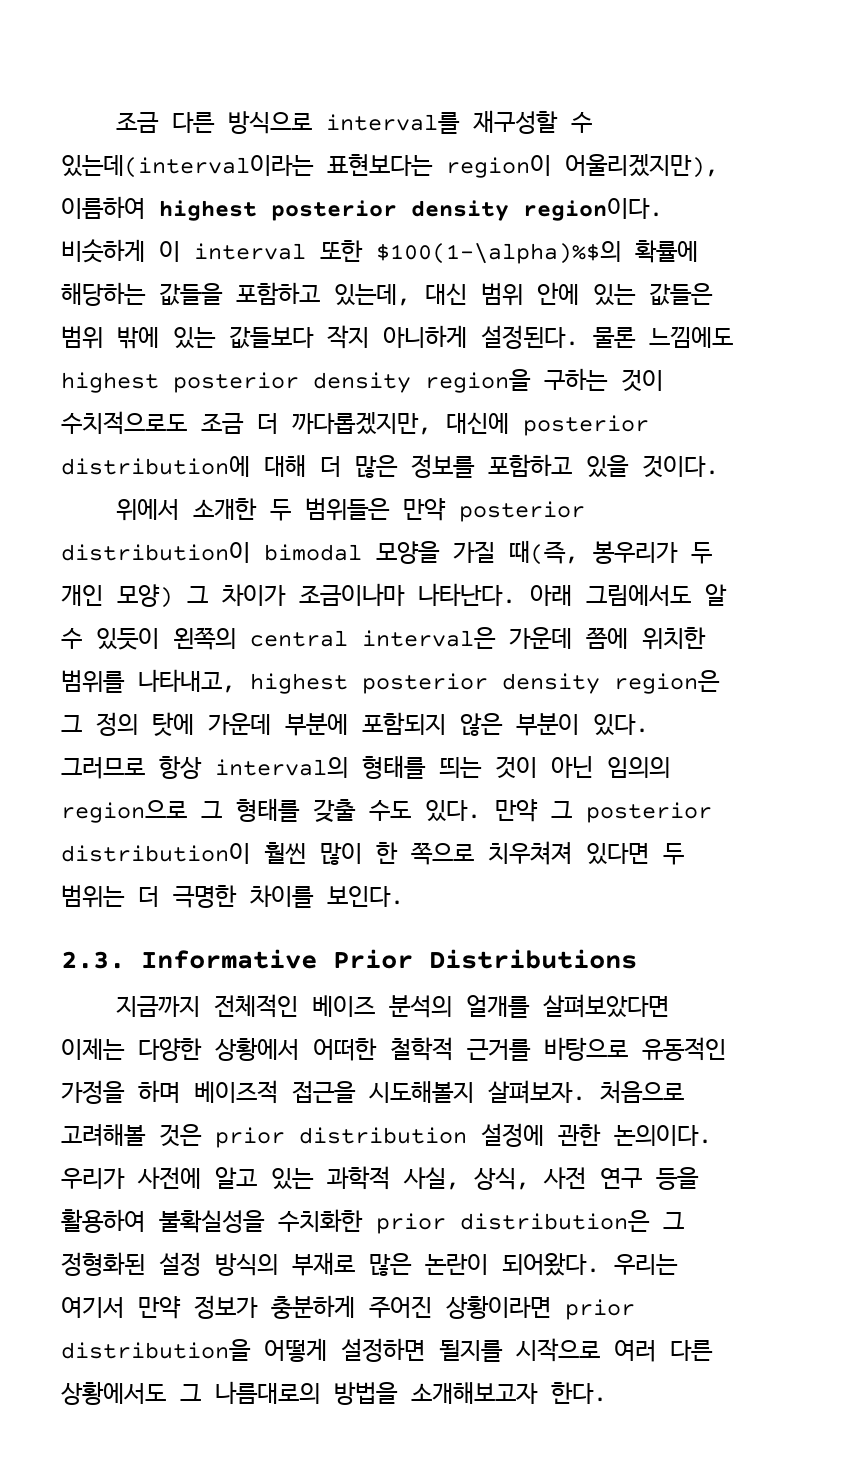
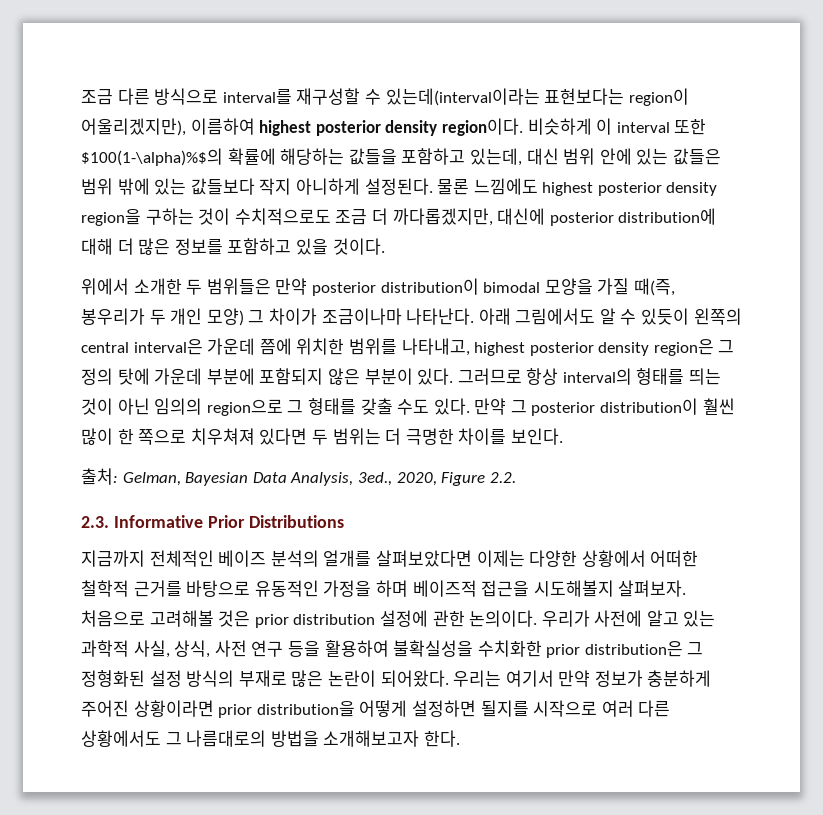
(404, 896) none -> [81,468,516,486] // 출처: Gelman, Bayesian Data Analysis, 3ed., 2020, Figure 2.2.

